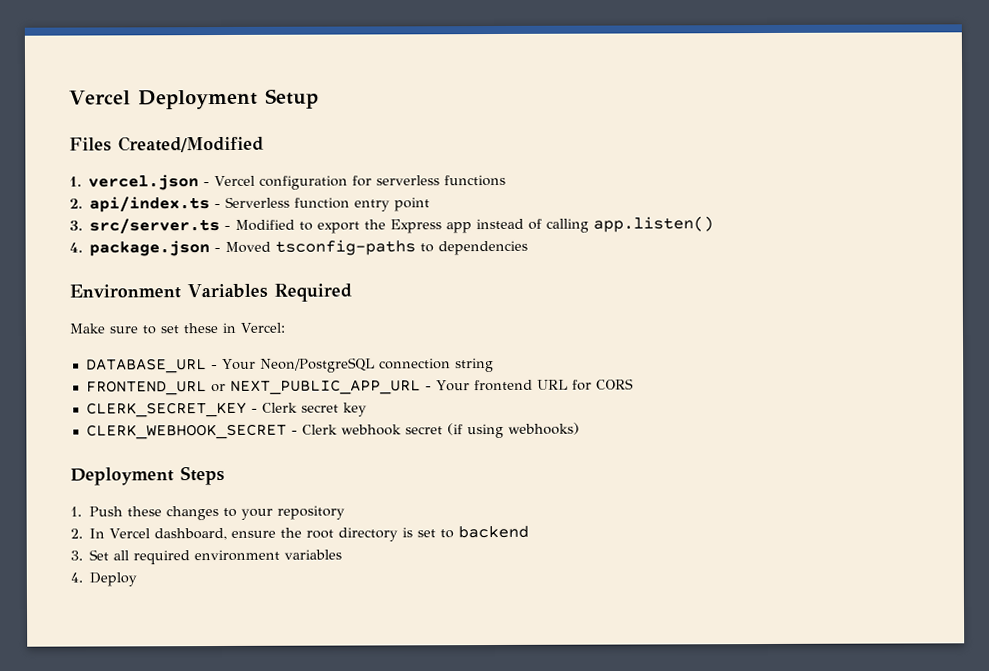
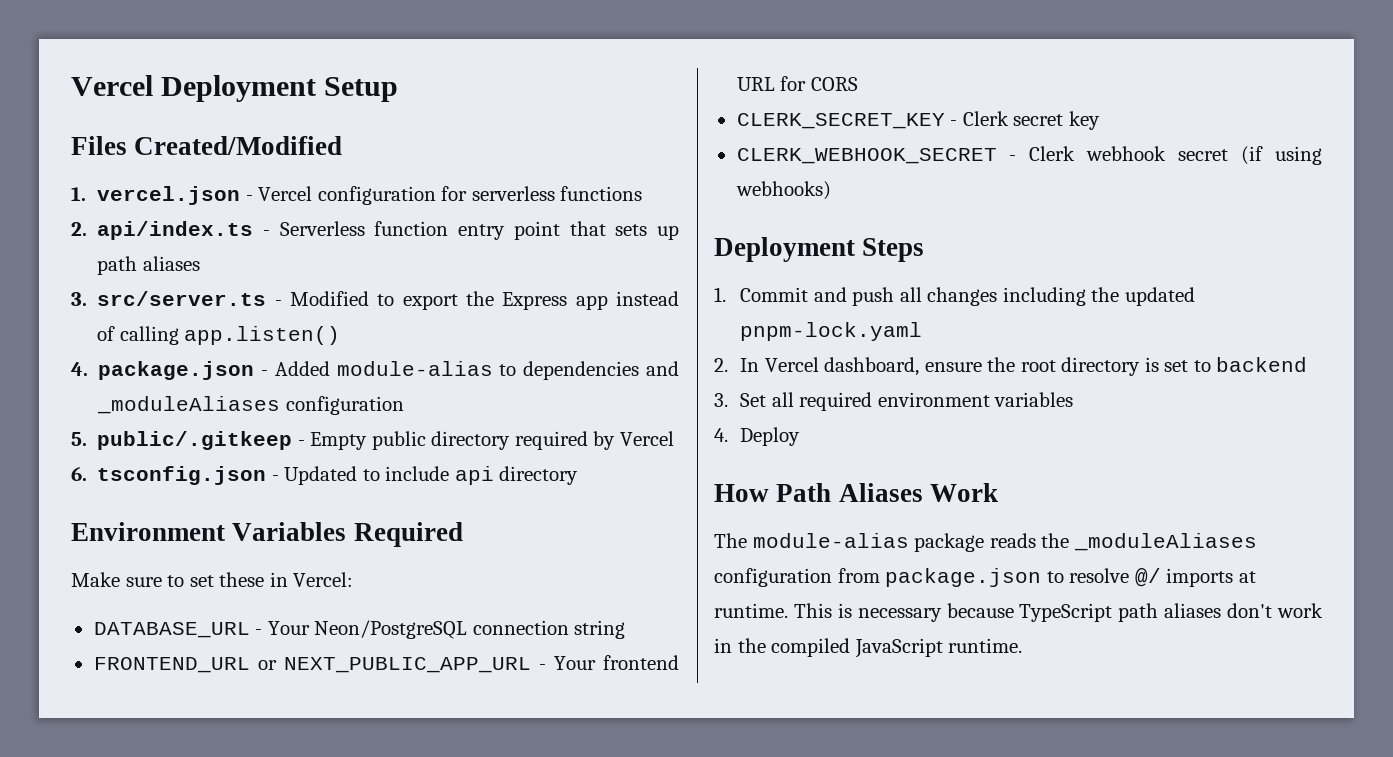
(431, 204) none -> [569,221,679,240] [97,256,200,275] that sets up path aliases
[225,239,417,256] Moved tsconfig-paths -> [274,361,493,376] Added module-alias
(529, 248) none -> [646,361,679,376] [97,396,404,415] [71,431,674,450] [71,466,579,485] and _moduleAliases configuration // 5. public/.gitkeep - Empty public directory required by Vercel // 6. tsconfig.json - Updated to include api directory
[89,505,346,521] Push these changes to your repository -> [740,287,1195,306] [740,322,923,341] Commit and push all changes including the updated pnpm-lock.yaml
(138, 579) none -> [714,483,998,502] [714,533,1257,552] [714,568,1256,587] [714,603,1323,622] [714,638,1023,658] // How Path Aliases Work // The module-alias package reads the _moduleAliases configuration from package.json to resolve @/ imports at runtime. This is necessary because TypeScript path aliases don't work in the compiled JavaScript runtime.

